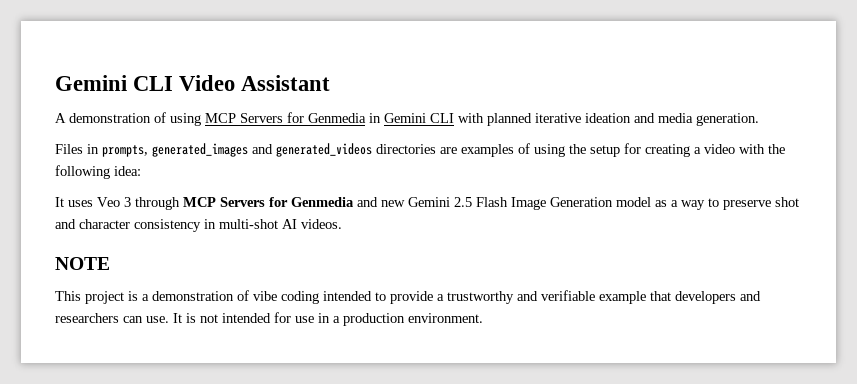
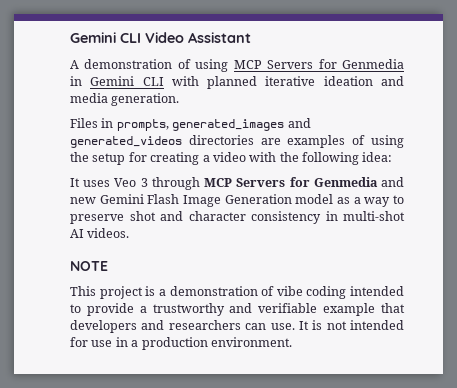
[454,197,472,207] 2.5 -> (144, 199) none

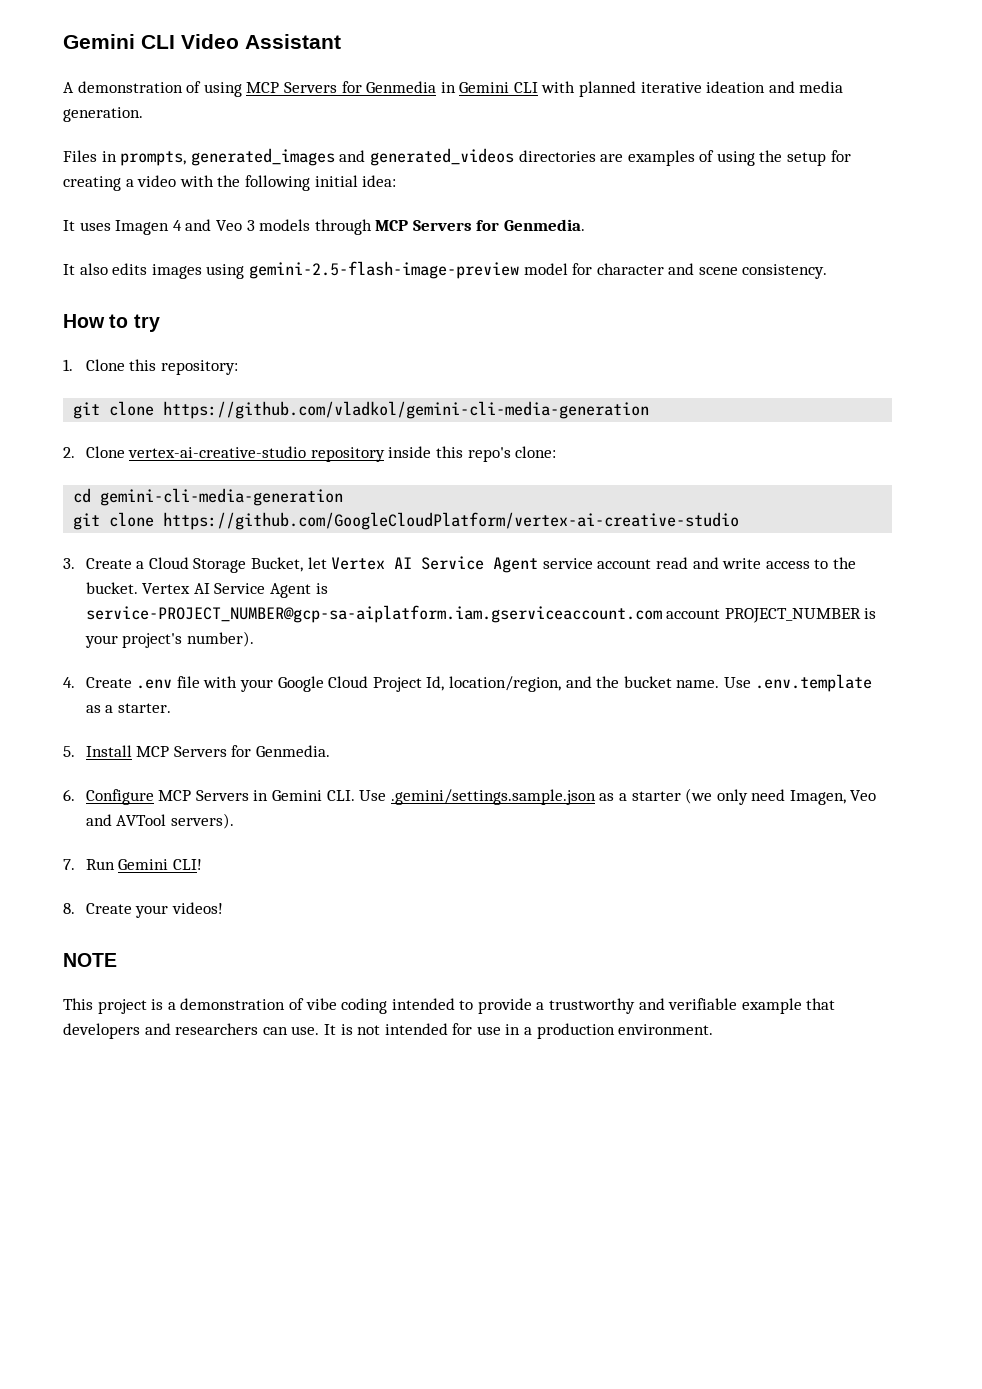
(359, 158) none -> [314,175,358,187] initial
(111, 183) none -> [115,219,212,235] Imagen 4 and
(148, 182) none -> [259,219,311,231] models
[313,177,405,187] [70,194,405,207] [70,211,405,224] [70,228,130,238] Genmedia and new Gemini Flash Image Generation model as a way to preserve shot and character consistency in multi-shot AI videos. -> [504,219,586,231] [63,261,828,279] [63,314,160,332] [63,359,238,375] [73,401,650,419] [63,446,557,462] [73,488,344,506] [73,512,740,530] [63,556,856,573] [85,582,328,598] [85,605,877,623] [84,631,254,648] [63,674,873,692] [85,703,171,713] [63,745,330,757] [63,788,877,805] [85,813,234,829] [63,859,202,870] [63,902,223,918] Genmedia. // It also edits images using gemini-2.5-flash-image-preview model for character and scene consistency. // How to try // 1. Clone this repository: // git clone https://github.com/vladkol/gemini-cli-media-generation // 2. Clone vertex-ai-creative-studio repository inside this repo's clone: // cd gemini-cli-media-generation // git clone https://github.com/GoogleCloudPlatform/vertex-ai-creative-studio // 3. Create a Cloud Storage Bucket, let Vertex AI Service Agent service account read and write access to the bucket. Vertex AI Service Agent is service-PROJECT_NUMBER@gcp-sa-aiplatform.iam.gserviceaccount.com account PROJECT_NUMBER is your project's number). // 4. Create .env file with your Google Cloud Project Id, location/region, and the bucket name. Use .env.template as a starter. // 5. Install MCP Servers for Genmedia. // 6. Configure MCP Servers in Gemini CLI. Use .gemini/settings.sample.json as a starter (we only need Imagen, Veo and AVTool servers). // 7. Run Gemini CLI! // 8. Create your videos!

